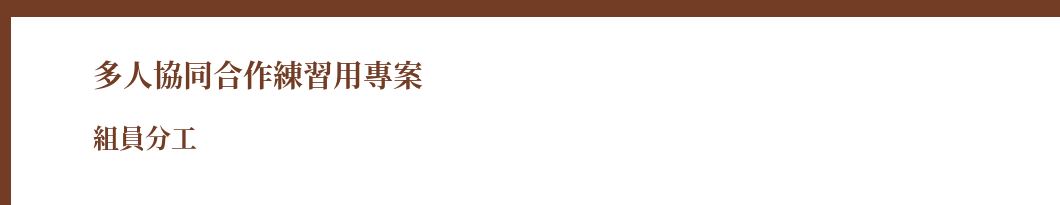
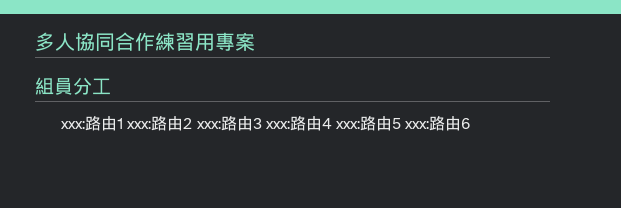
(197, 137) none -> [60,116,472,131] // xxx:路由1 xxx:路由2 xxx:路由3 xxx:路由4 xxx:路由5 xxx:路由6

